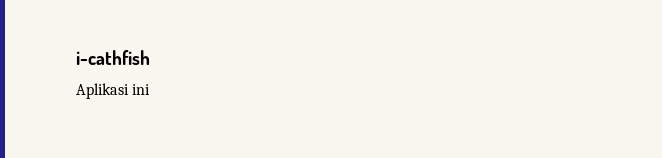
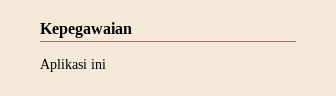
[76,50,150,65] i-cathfish -> [40,22,132,38] Kepegawaian

